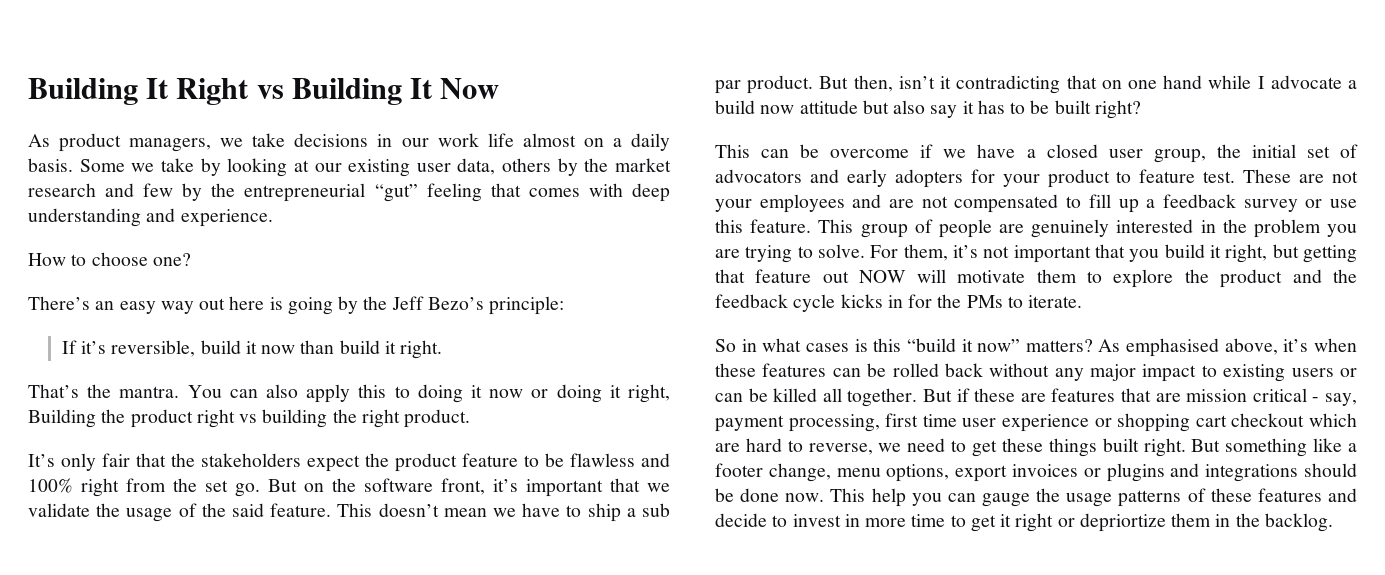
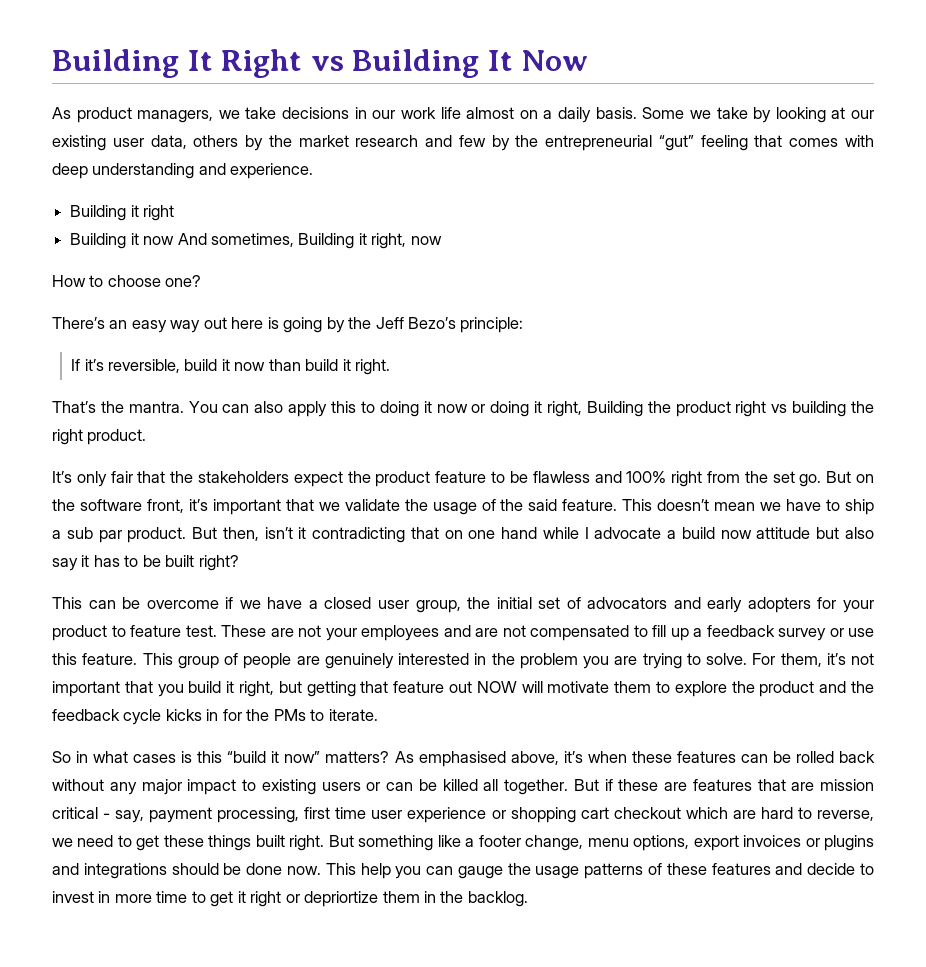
(273, 218) none -> [70,205,175,221] [70,233,442,249] // Building it right // Building it now And sometimes, Building it right, now

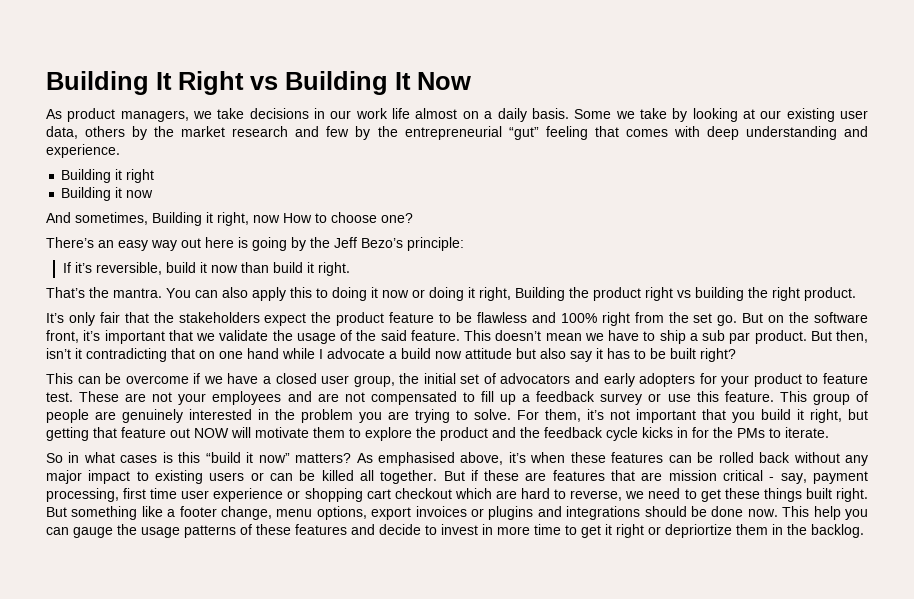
(175, 240) none -> (154, 194) //
(442, 240) // -> (280, 219) none

